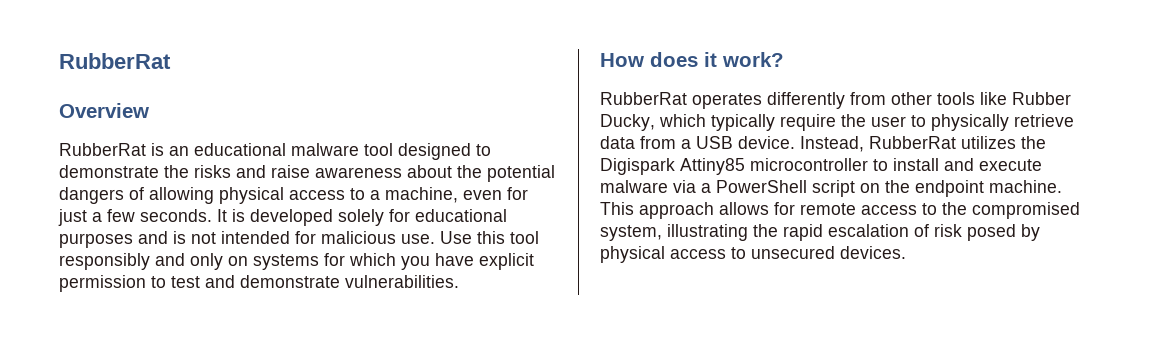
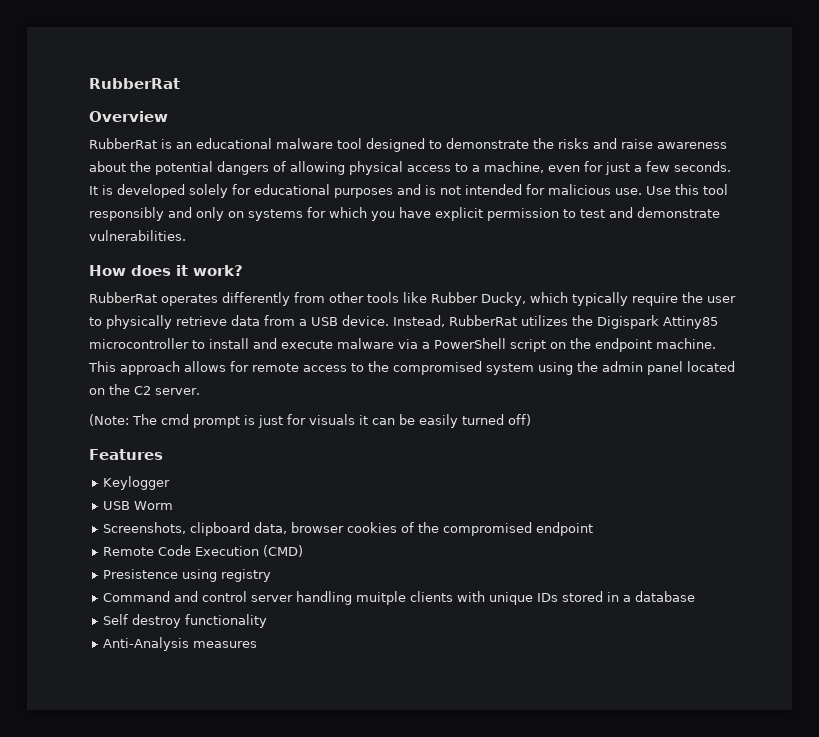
[600,224,1040,241] [600,246,906,263] system, illustrating the rapid escalation of risk posed by physical access to unsecured devices. -> [486,361,735,375] [89,384,200,395] [89,414,531,428] [89,449,163,460] [103,476,171,490] [103,501,174,510] [103,522,594,536] [103,545,304,557] [103,569,272,582] [103,591,696,605] [103,614,268,628] [103,637,258,651] system using the admin panel located on the C2 server. // (Note: The cmd prompt is just for visuals it can be easily turned off) // Features // Keylogger // USB Worm // Screenshots, clipboard data, browser cookies of the compromised endpoint // Remote Code Execution (CMD) // Presistence using registry // Command and control server handling muitple clients with unique IDs stored in a database // Self destroy functionality // Anti-Analysis measures

